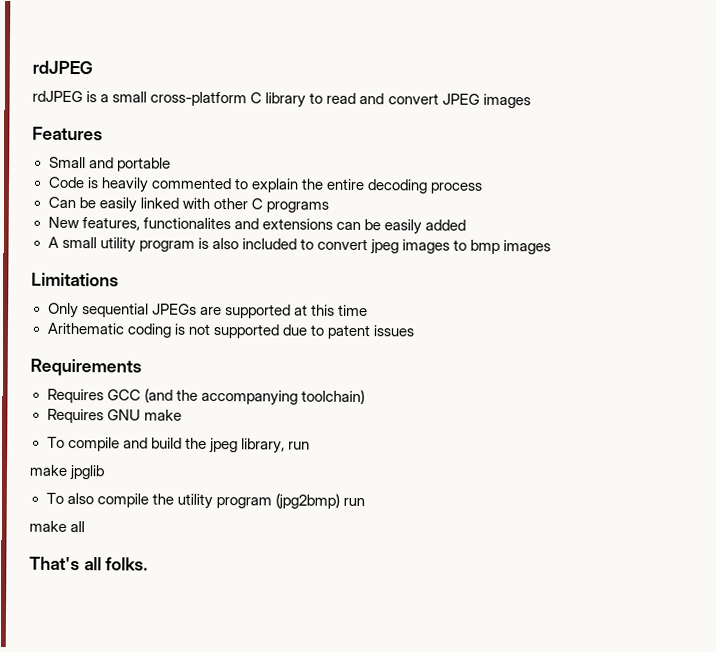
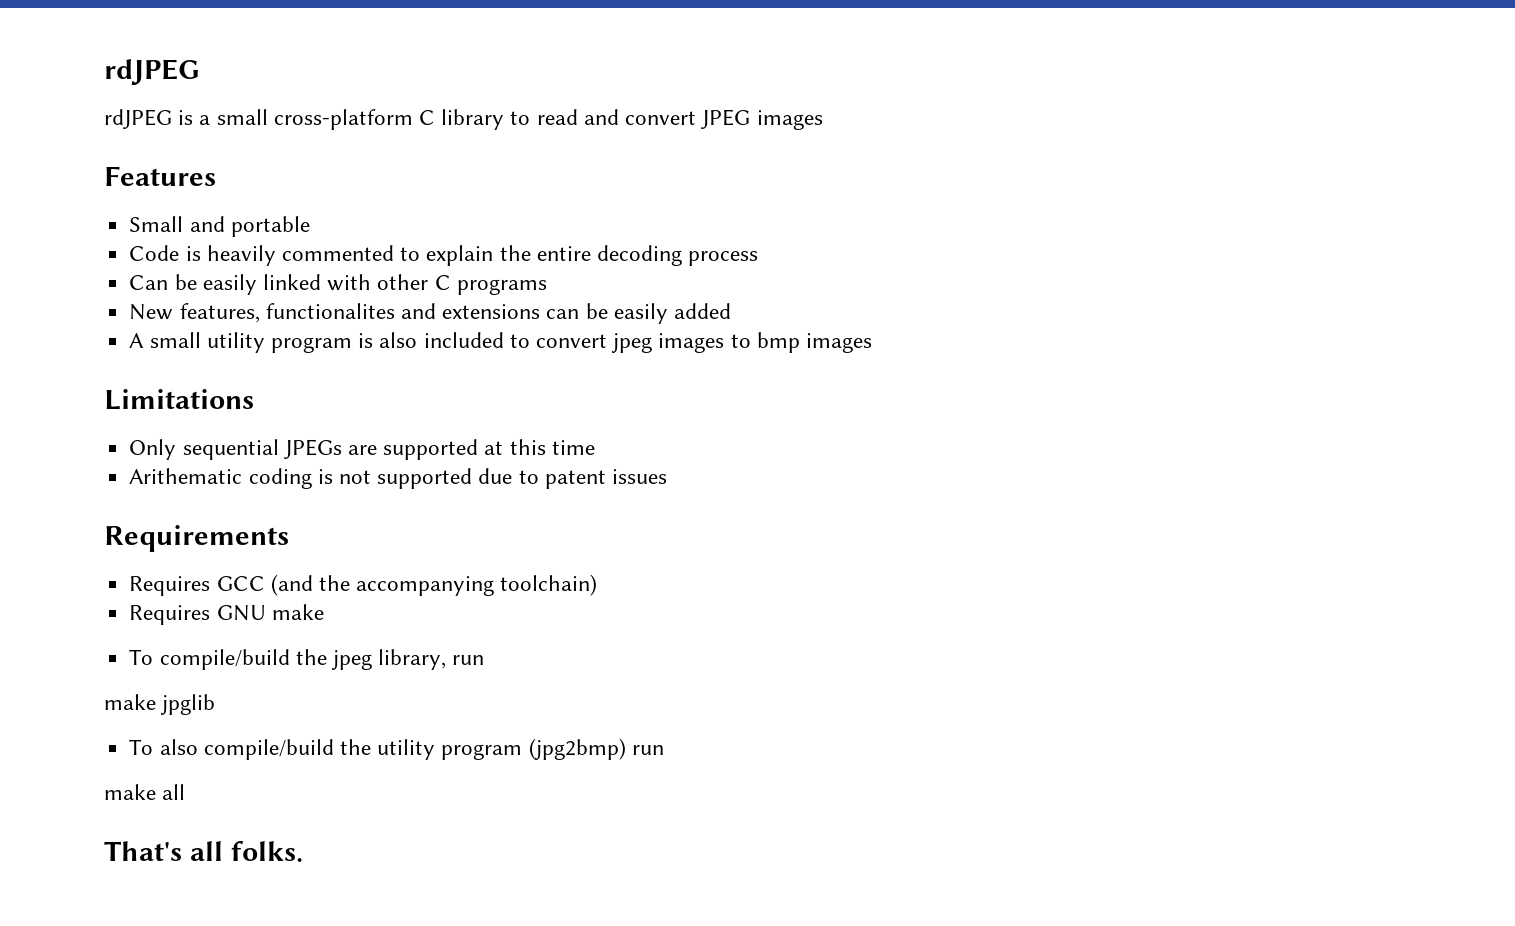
[67,436,182,452] compile and build -> [159,649,290,670] compile/build
[96,493,149,508] compile -> [203,739,334,760] compile/build

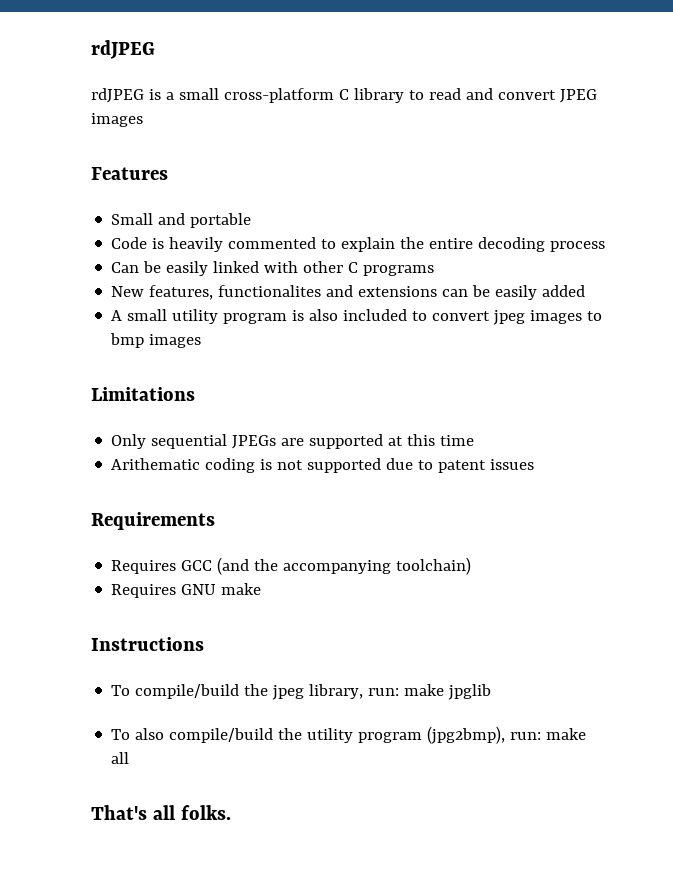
(324, 612) none -> [91,637,204,651] // Instructions
[452,655,485,665] run // -> [368,688,400,696] run:
[528,738,664,760] (jpg2bmp) run // -> [427,726,542,744] (jpg2bmp), run:

